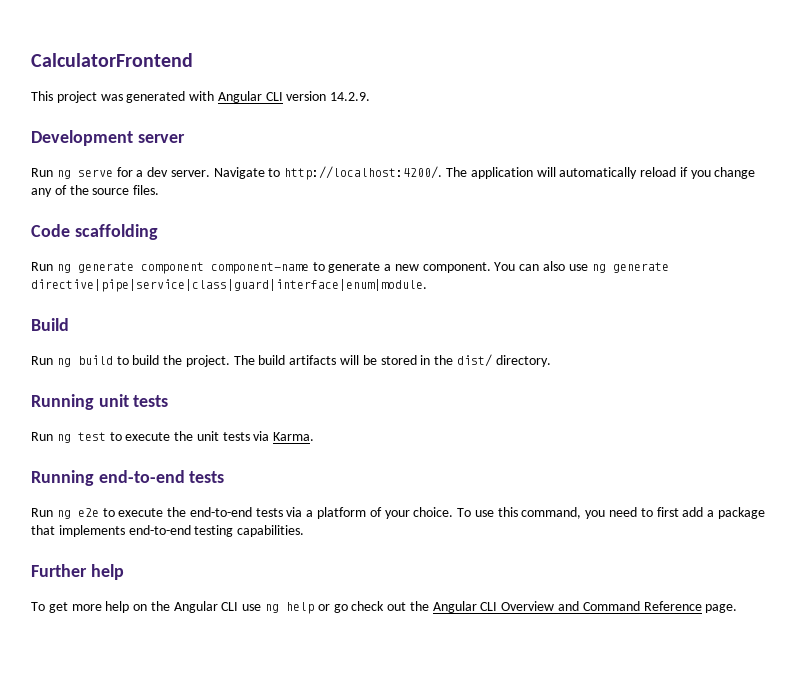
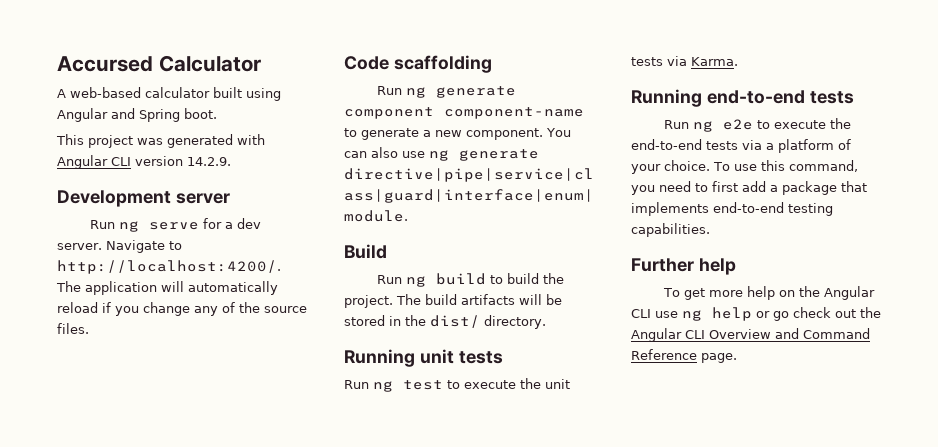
[31,53,193,67] CalculatorFrontend -> [57,55,261,72] [57,87,281,101] [57,108,217,122] Accursed Calculator // A web-based calculator built using Angular and Spring boot.

